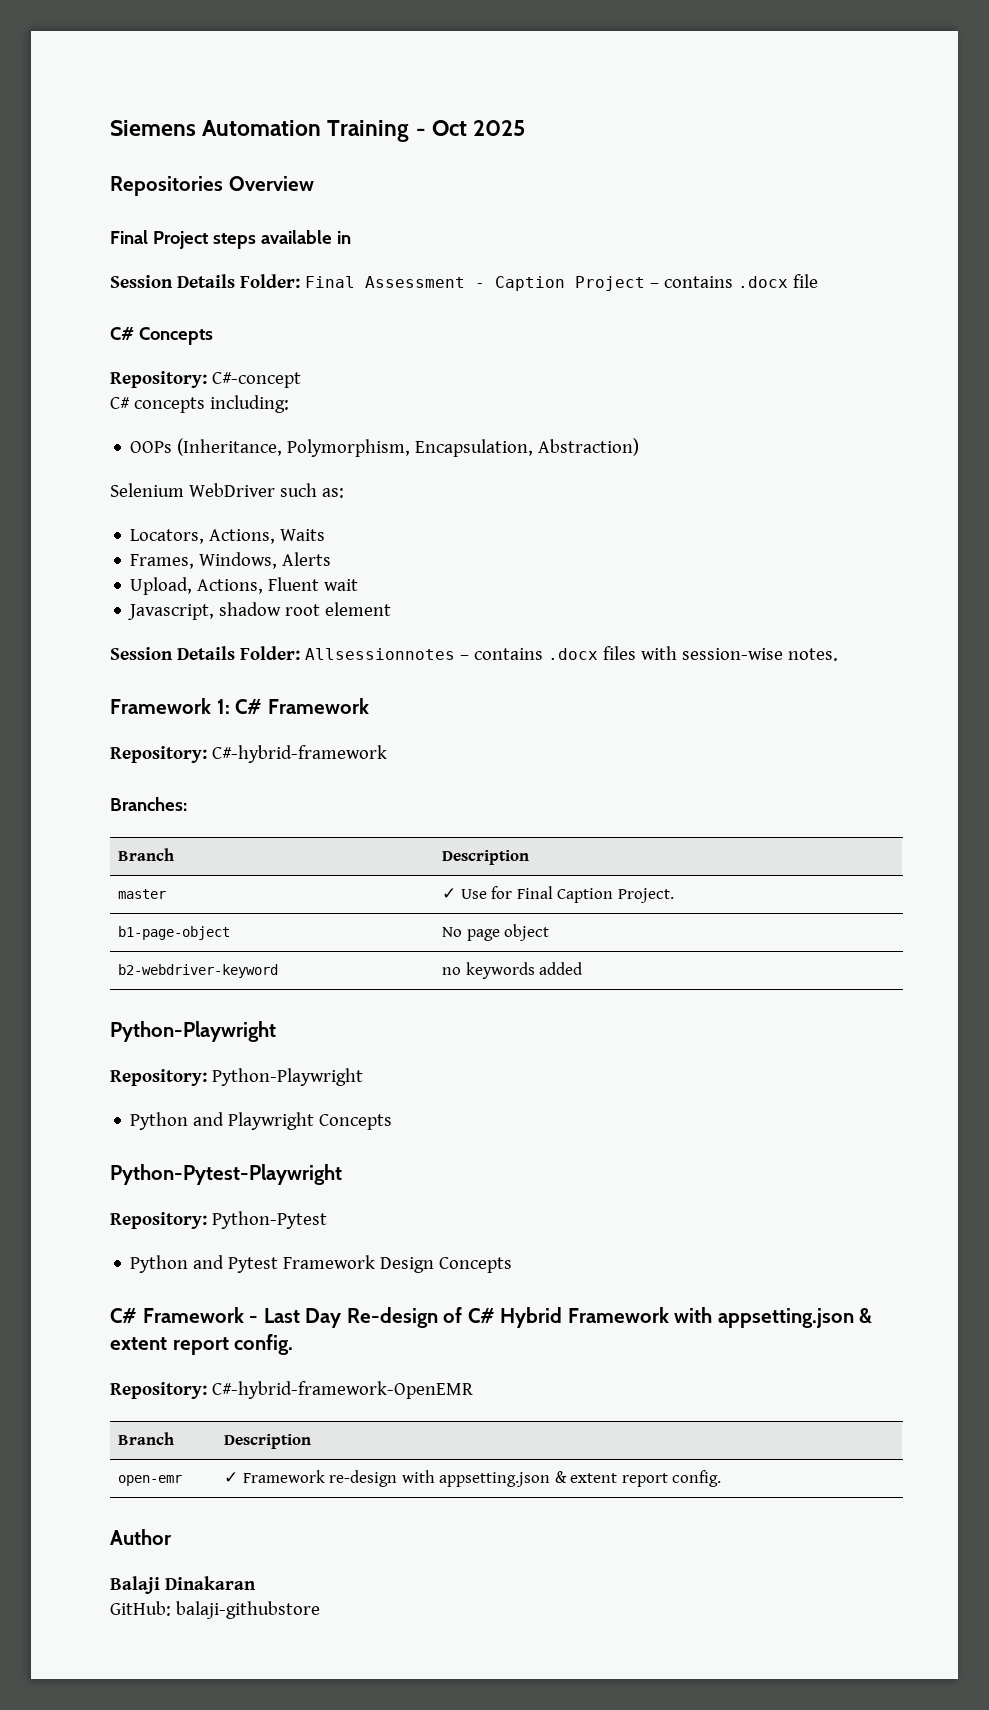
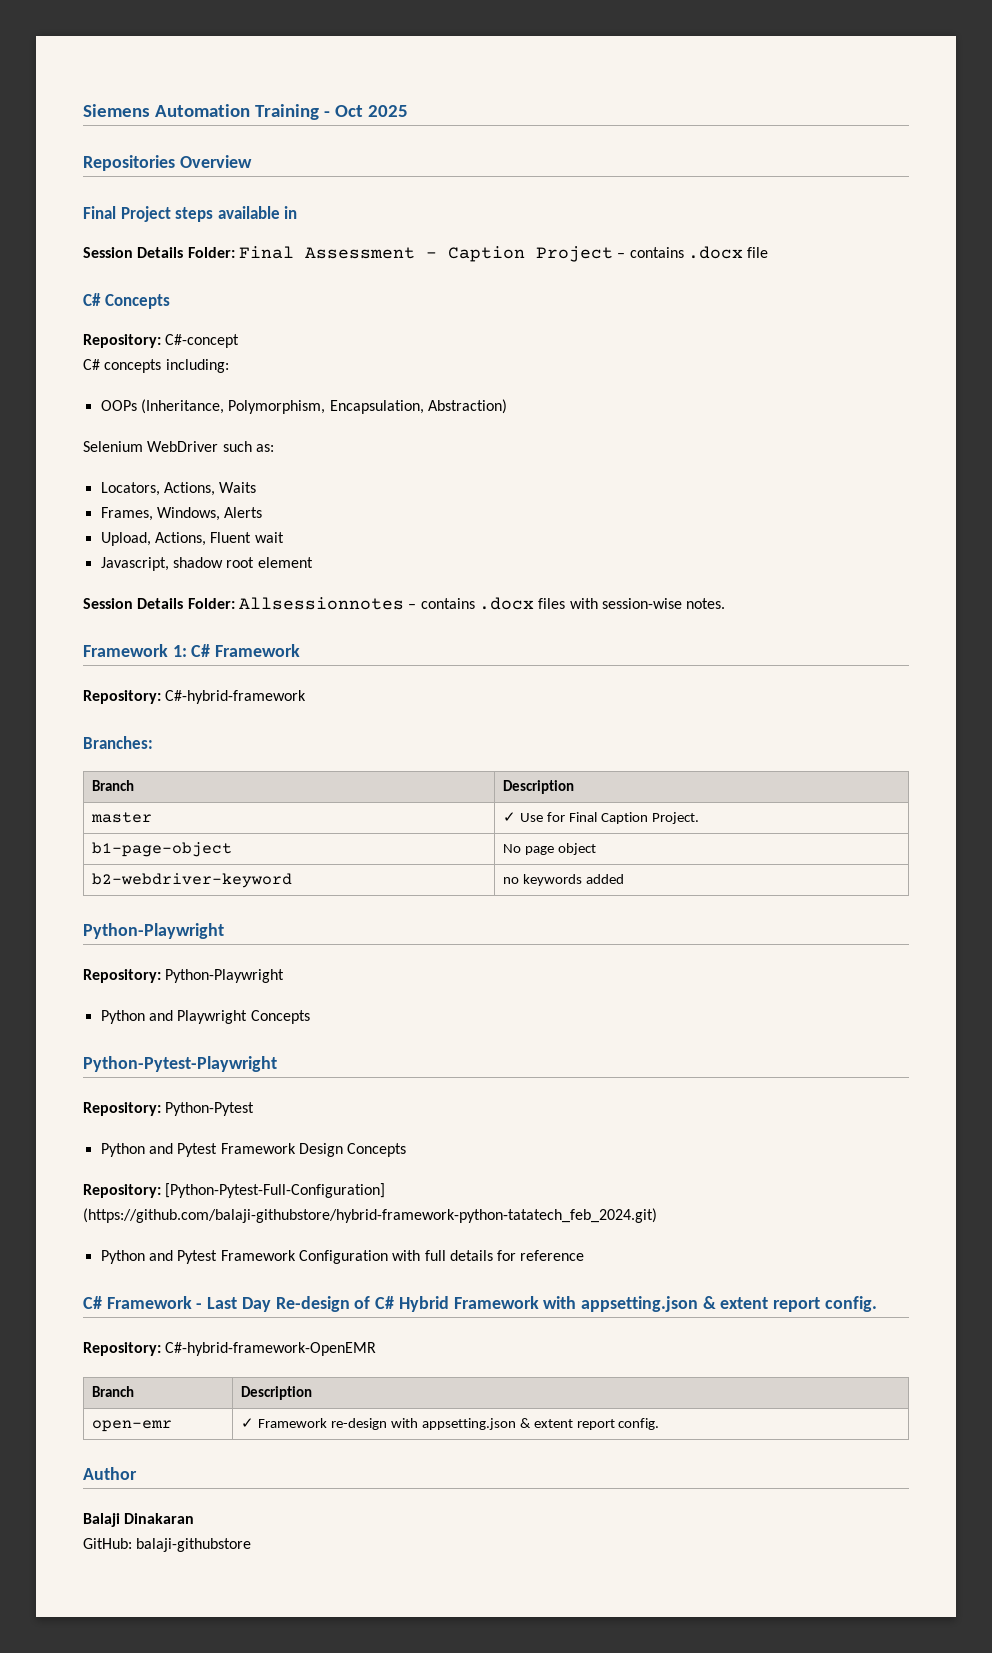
(513, 1265) none -> [83,1183,386,1198] [83,1208,657,1223] [100,1250,585,1264] // Repository: [Python-Pytest-Full-Configuration] (https://github.com/balaji-githubstore/hybrid-framework-python-tatatech_feb_2024.git) // Python and Pytest Framework Configuration with full details for reference

